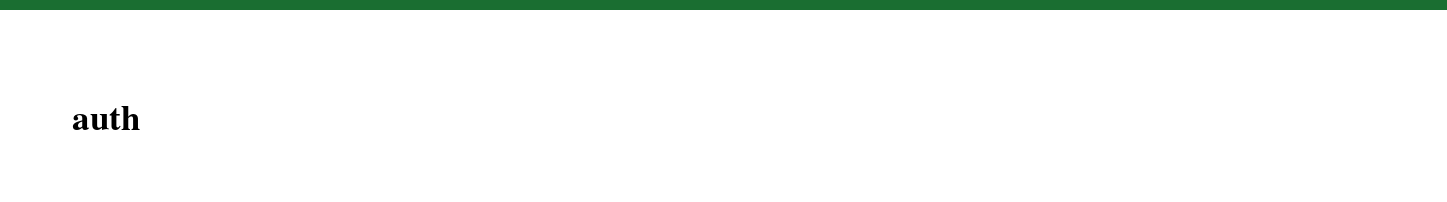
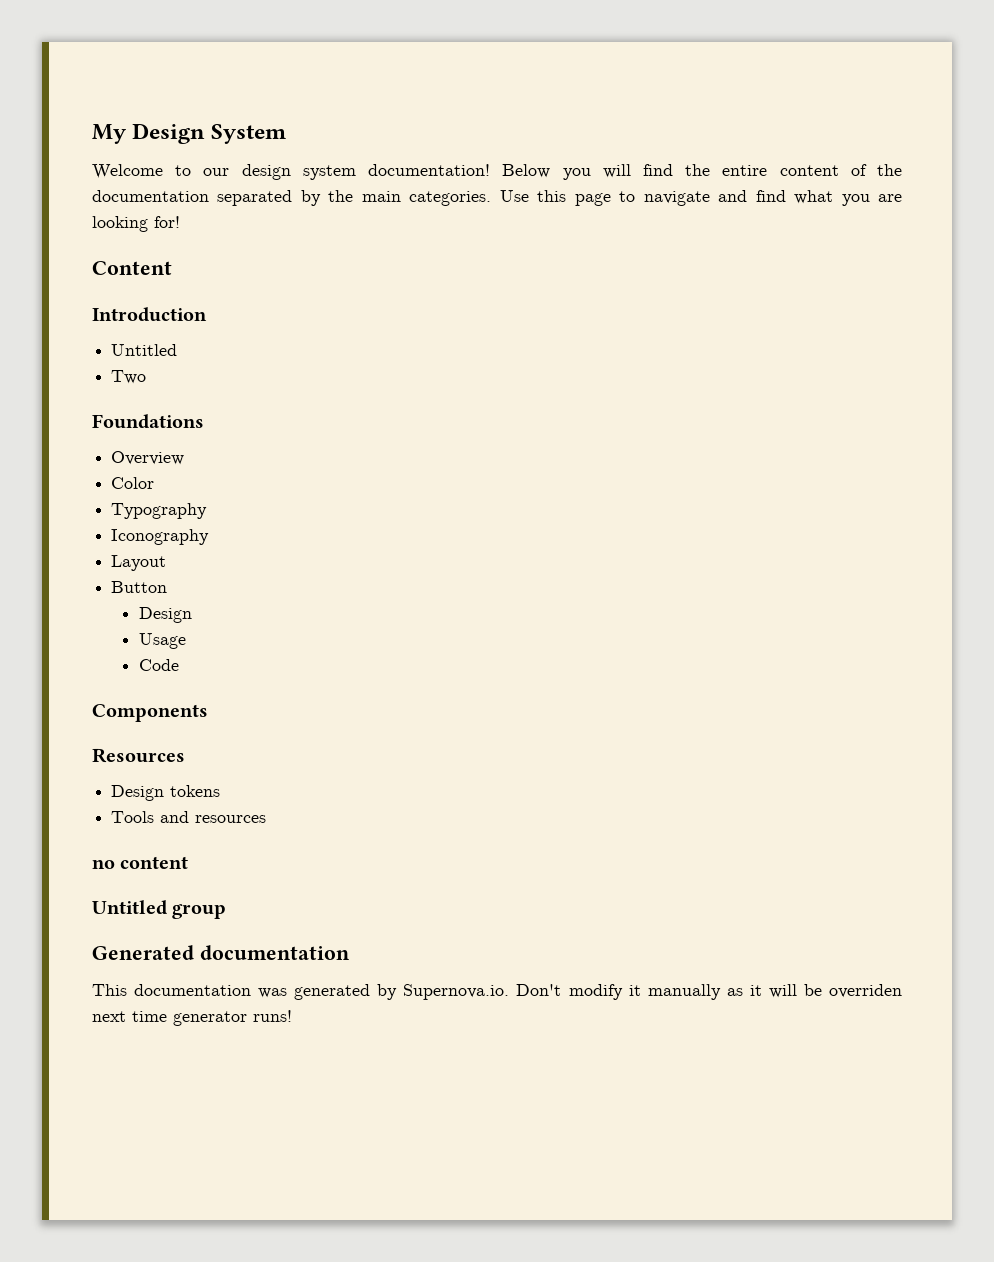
[72,106,140,130] auth -> [92,123,286,144] [92,164,902,180] [92,190,902,206] [92,216,180,232] [92,261,172,275] [92,307,207,322] [111,344,178,356] [111,370,147,384] [92,414,204,429] [111,451,185,465] [111,477,155,489] [111,503,208,519] [111,529,210,545] [111,555,167,571] [111,581,168,593] [138,607,192,623] [138,633,186,649] [138,659,179,671] [92,704,208,722] [92,748,185,763] [111,785,221,801] [111,811,267,823] [92,856,189,869] [92,900,227,919] [92,945,350,960] [92,984,902,1000] [92,1010,292,1026] My Design System // Welcome to our design system documentation! Below you will find the entire content of the documentation separated by the main categories. Use this page to navigate and find what you are looking for! // Content // Introduction // Untitled // Two // Foundations // Overview // Color // Typography // Iconography // Layout // Button // Design // Usage // Code // Components // Resources // Design tokens // Tools and resources // no content // Untitled group // Generated documentation // This documentation was generated by Supernova.io. Don't modify it manually as it will be overriden next time generator runs!

